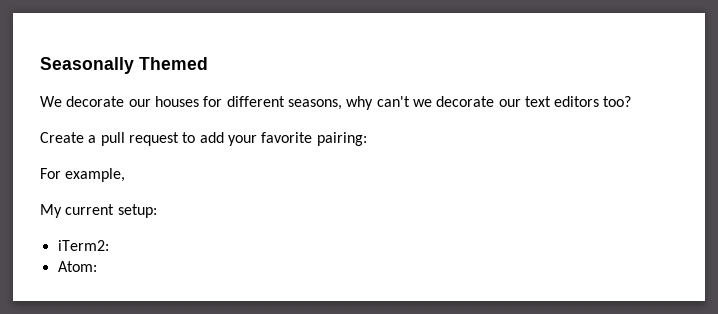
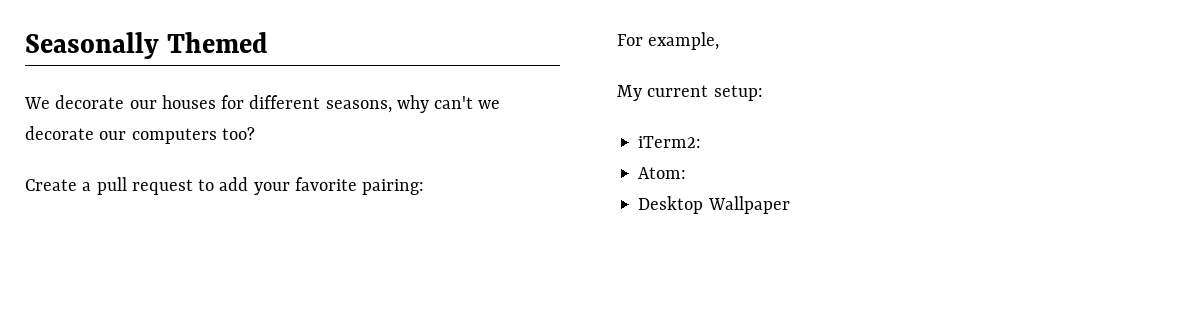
[524,96,600,107] text editors -> [131,128,217,144] computers
(97, 266) none -> [638,196,790,214] // Desktop Wallpaper

